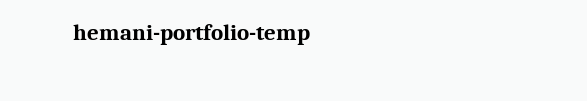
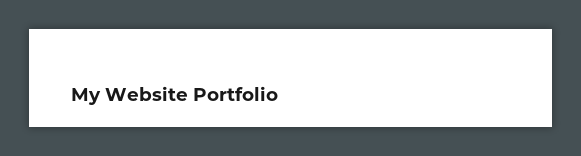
[73,24,310,45] hemani-portfolio-temp -> [71,86,278,105] My Website Portfolio

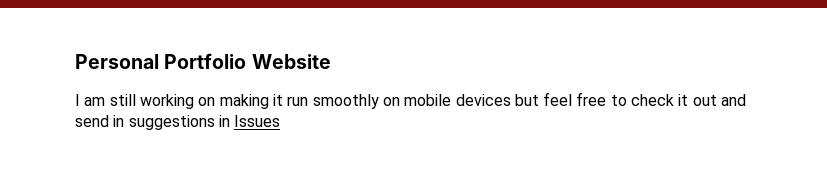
[71,88,101,105] My -> [75,53,247,69] Personal Portfolio
[193,86,278,101] Portfolio -> [75,92,747,109] [75,115,281,130] // I am still working on making it run smoothly on mobile devices but feel free to check it out and send in suggestions in Issues

